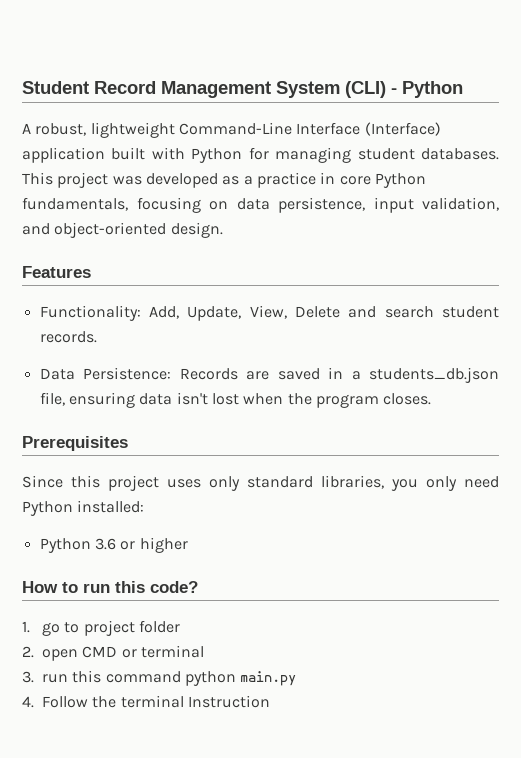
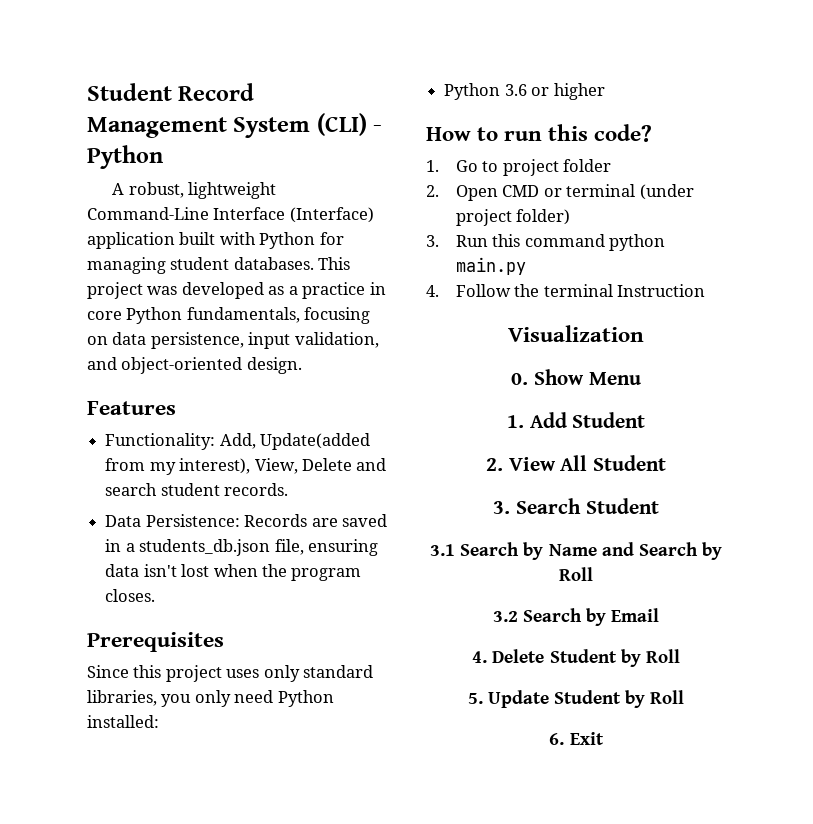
[187,306,242,321] Update, -> [260,433,371,450] [105,458,251,475] Update(added from my interest),
[41,622,60,636] go -> [455,160,478,172] Go
[42,649,78,661] open -> [455,185,498,201] Open
[22,671,68,683] // 3. run -> [639,184,694,200] [455,209,571,226] [426,235,488,247] (under project folder) // 3. Run
(270, 701) none -> [508,325,644,342] [511,369,641,385] [506,412,646,428] [486,455,666,471] [493,498,659,514] [430,542,722,560] [559,567,593,581] [492,608,660,626] [472,649,680,667] [467,690,685,708] [549,732,604,745] // Visualization // 0. Show Menu // 1. Add Student // 2. View All Student // 3. Search Student // 3.1 Search by Name and Search by Roll // 3.2 Search by Email // 4. Delete Student by Roll // 5. Update Student by Roll // 6. Exit

